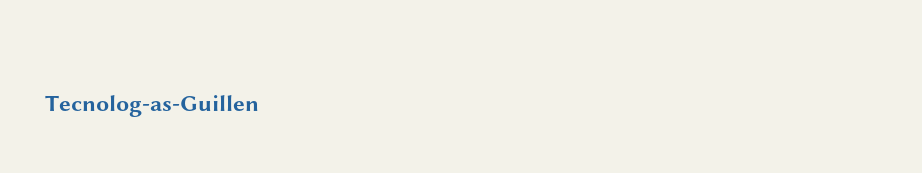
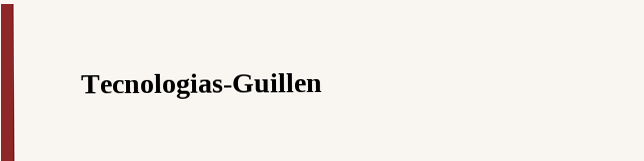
[45,95,259,117] Tecnolog-as-Guillen -> [80,73,323,100] Tecnologias-Guillen

